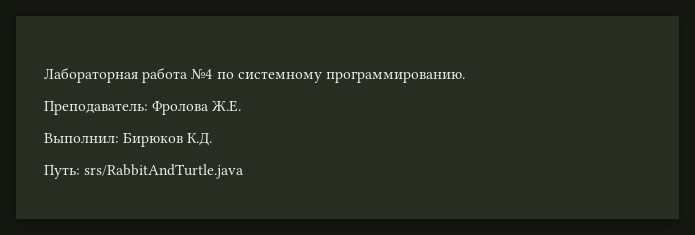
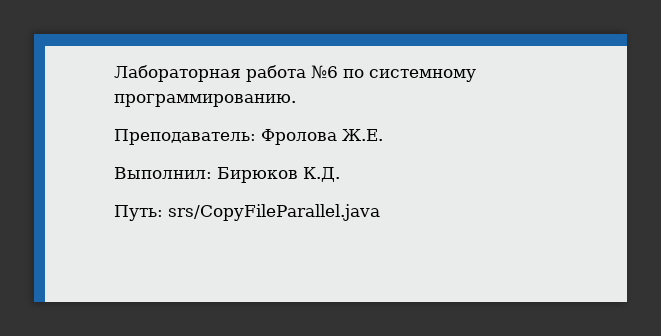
[191,69,213,80] №4 -> [311,65,338,79] №6
[84,164,245,179] srs/RabbitAndTurtle.java -> [168,204,380,221] srs/CopyFileParallel.java

